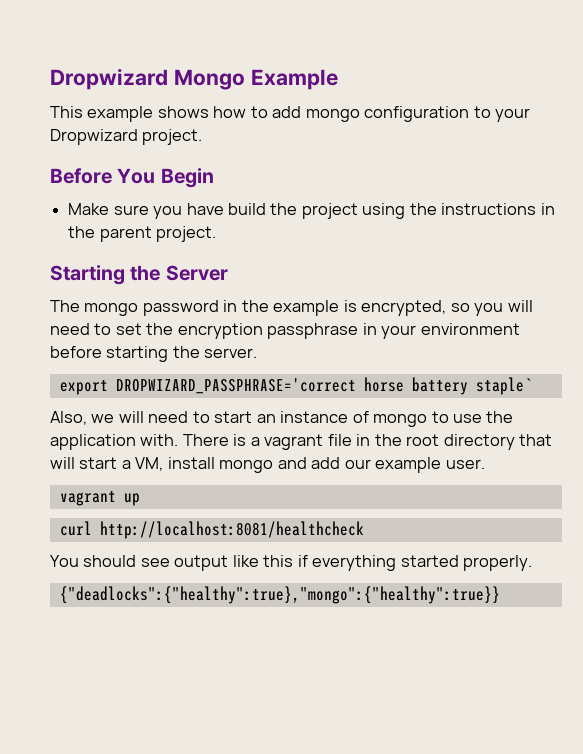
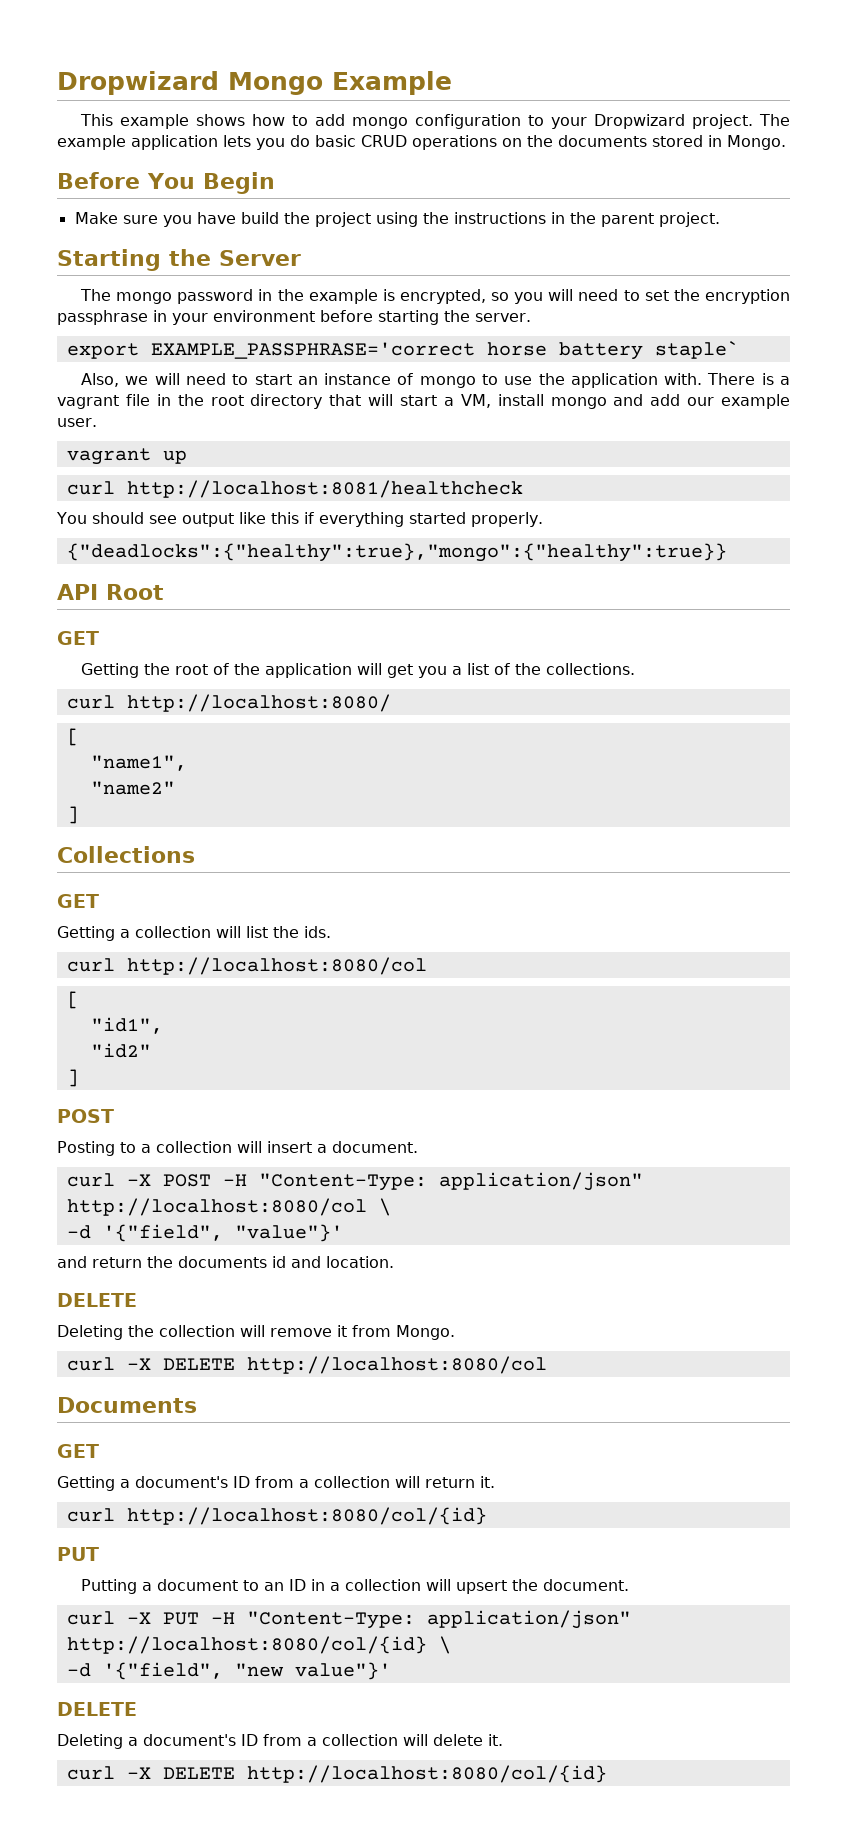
(203, 137) none -> [758,114,790,126] [57,135,786,150] The example application lets you do basic CRUD operations on the documents stored in Mongo.
[115,378,356,394] DROPWIZARD_PASSPHRASE='correct -> [150,342,475,359] EXAMPLE_PASSPHRASE='correct
(500, 595) none -> [57,584,164,600] [57,631,99,645] [81,663,636,678] [66,694,391,712] [66,728,79,746] [90,755,187,771] [90,781,175,795] [66,806,79,824] [57,846,195,863] [57,894,99,908] [57,926,331,941] [66,957,427,975] [66,991,79,1009] [90,1017,163,1034] [90,1043,151,1058] [66,1069,79,1087] [57,1109,114,1123] [57,1141,418,1156] [66,1172,643,1191] [66,1198,391,1216] [66,1224,343,1242] [57,1256,394,1268] [57,1293,137,1307] [57,1325,455,1340] [66,1356,547,1374] [57,1397,197,1413] [57,1444,99,1458] [57,1476,495,1491] [66,1507,487,1525] [57,1547,99,1561] [81,1579,630,1594] [66,1610,631,1629] [66,1636,451,1654] [66,1662,391,1680] [57,1702,137,1716] [57,1734,503,1749] [66,1765,607,1783] // API Root // GET // Getting the root of the application will get you a list of the collections. // curl http://localhost:8080/ // [ // "name1", // "name2" // ] // Collections // GET // Getting a collection will list the ids. // curl http://localhost:8080/col // [ // "id1", // "id2" // ] // POST // Posting to a collection will insert a document. // curl -X POST -H "Content-Type: application/json" http://localhost:8080/col \ // -d '{"field", "value"}' // and return the documents id and location. // DELETE // Deleting the collection will remove it from Mongo. // curl -X DELETE http://localhost:8080/col // Documents // GET // Getting a document's ID from a collection will return it. // curl http://localhost:8080/col/{id} // PUT // Putting a document to an ID in a collection will upsert the document. // curl -X PUT -H "Content-Type: application/json" http://localhost:8080/col/{id} \ // -d '{"field", "new value"}' // DELETE // Deleting a document's ID from a collection will delete it. // curl -X DELETE http://localhost:8080/col/{id}

